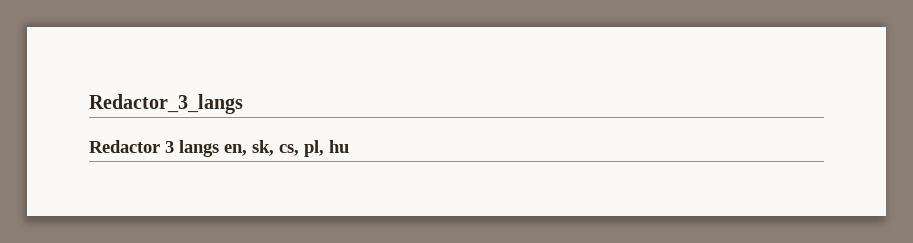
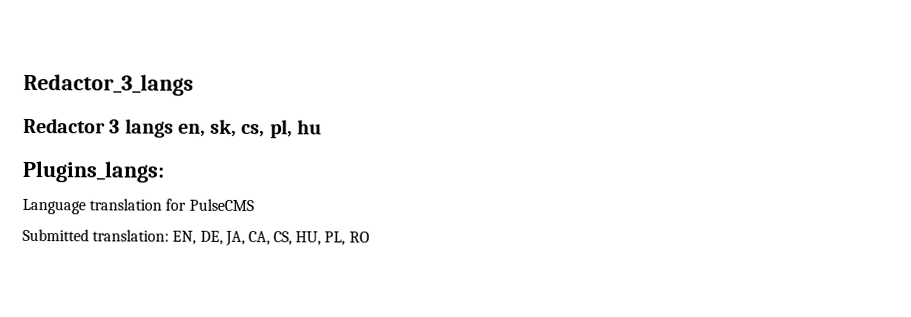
(349, 146) none -> [22,160,164,183] [22,198,254,215] [22,228,370,247] // Plugins_langs: // Language translation for PulseCMS // Submitted translation: EN, DE, JA, CA, CS, HU, PL, RO

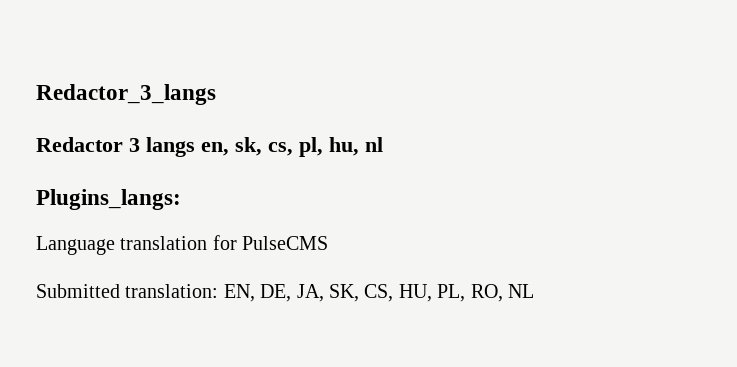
[296,119,322,135] hu -> [329,137,383,156] hu, nl
[247,231,270,246] CA, -> [329,284,359,302] SK,
[348,231,370,243] RO -> [470,284,534,302] RO, NL

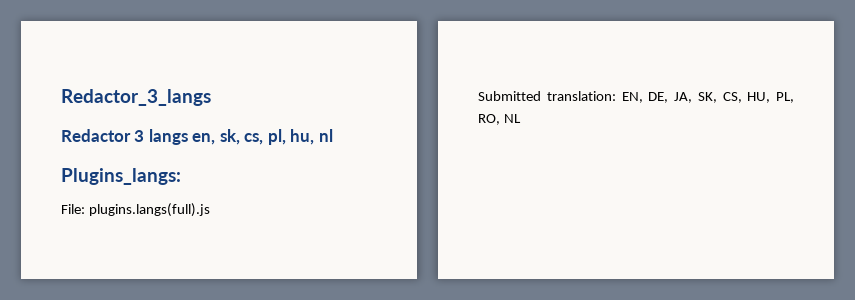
[36,235,329,255] Language translation for PulseCMS -> [61,203,210,217] File: plugins.langs(full).js

